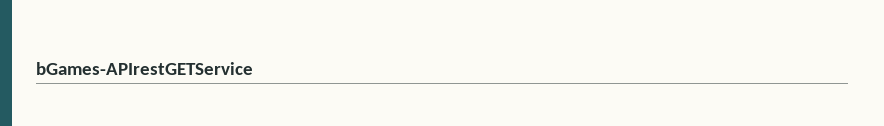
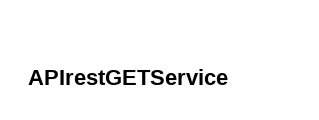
[36,62,253,75] bGames-APIrestGETService -> [28,69,228,85] APIrestGETService

